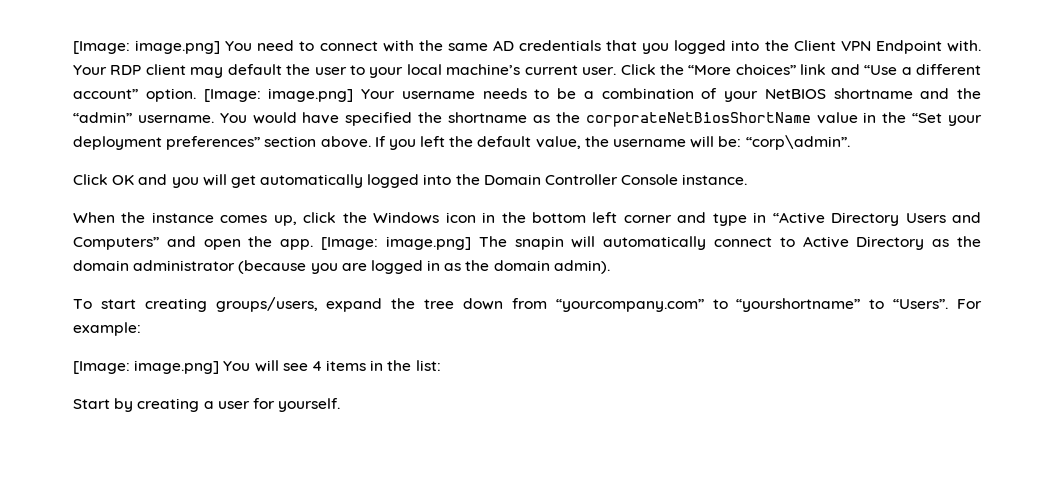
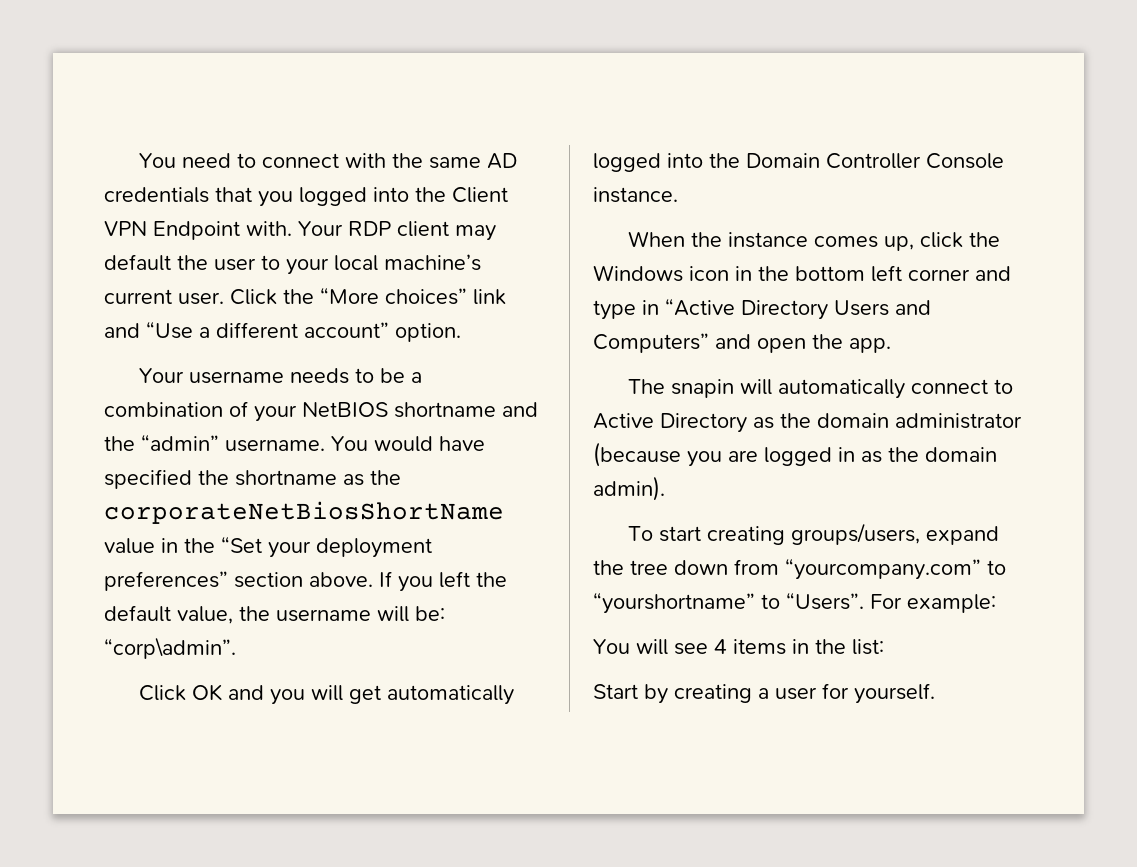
[73,40,221,54] [Image: image.png] -> (138, 160) none
[203,88,354,102] [Image: image.png] -> (461, 332) //
[321,236,471,250] [Image: image.png] -> (891, 345) //
[73,360,220,374] [Image: image.png] -> (996, 603) none

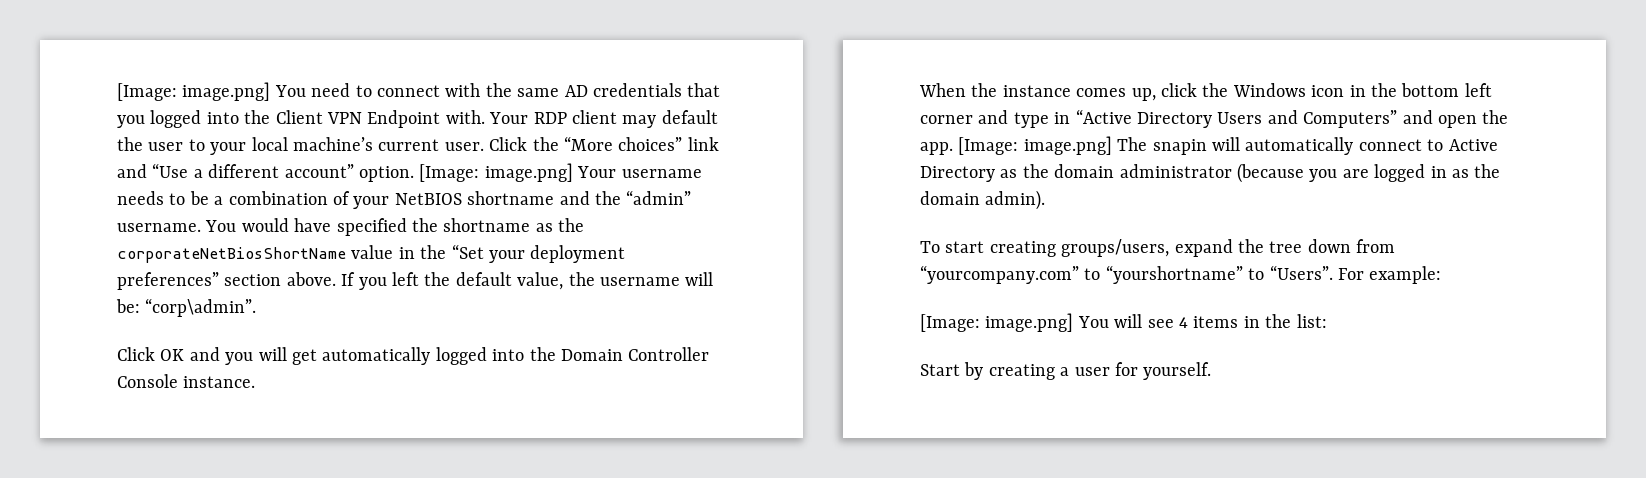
(138, 160) none -> [117,82,271,101] [Image: image.png]
(461, 332) // -> [419,163,573,182] [Image: image.png]
(891, 345) // -> [958,136,1112,155] [Image: image.png]
(996, 603) none -> [920,313,1074,332] [Image: image.png]

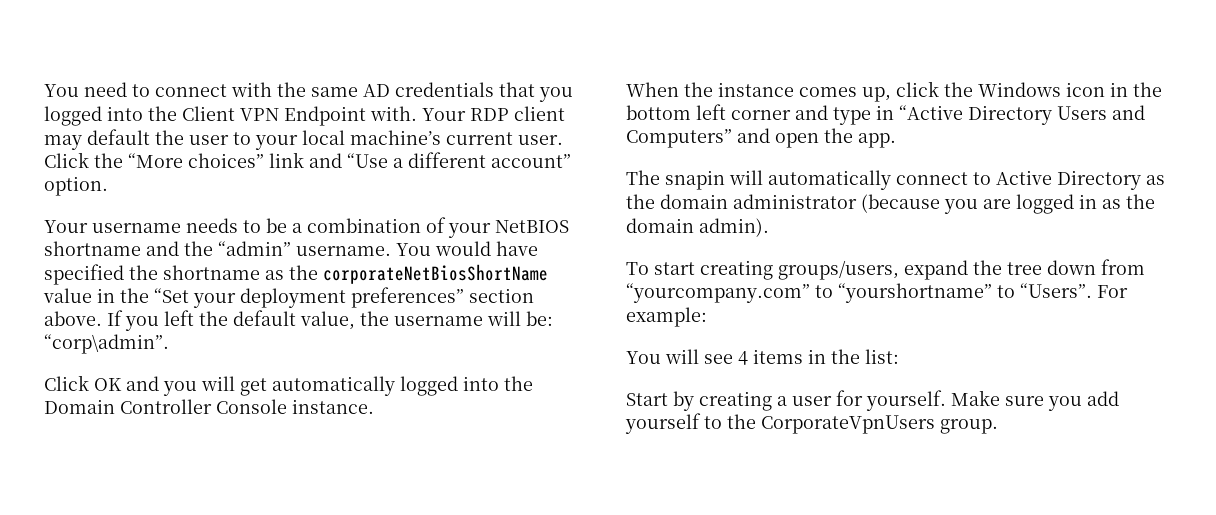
[117,82,271,101] [Image: image.png] -> (44, 90) none
[419,163,573,182] [Image: image.png] -> (108, 186) //
[958,136,1112,155] [Image: image.png] -> (896, 140) //
[920,313,1074,332] [Image: image.png] -> (707, 317) none
(1212, 371) none -> [951,390,1119,411] [625,413,998,434] Make sure you add yourself to the CorporateVpnUsers group.

